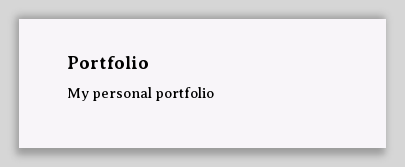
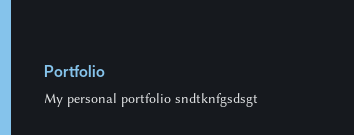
(214, 94) none -> [175,93,258,107] sndtknfgsdsgt

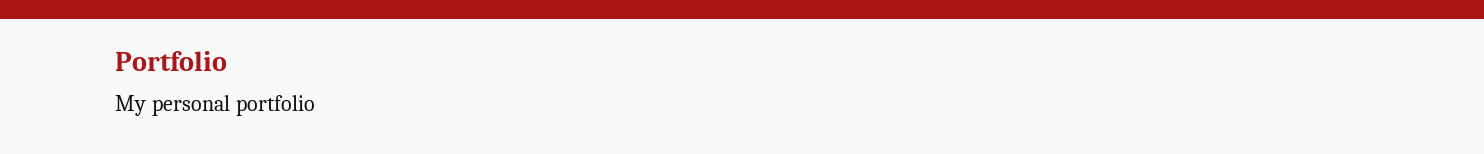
[175,93,258,107] sndtknfgsdsgt -> (315, 105) none

